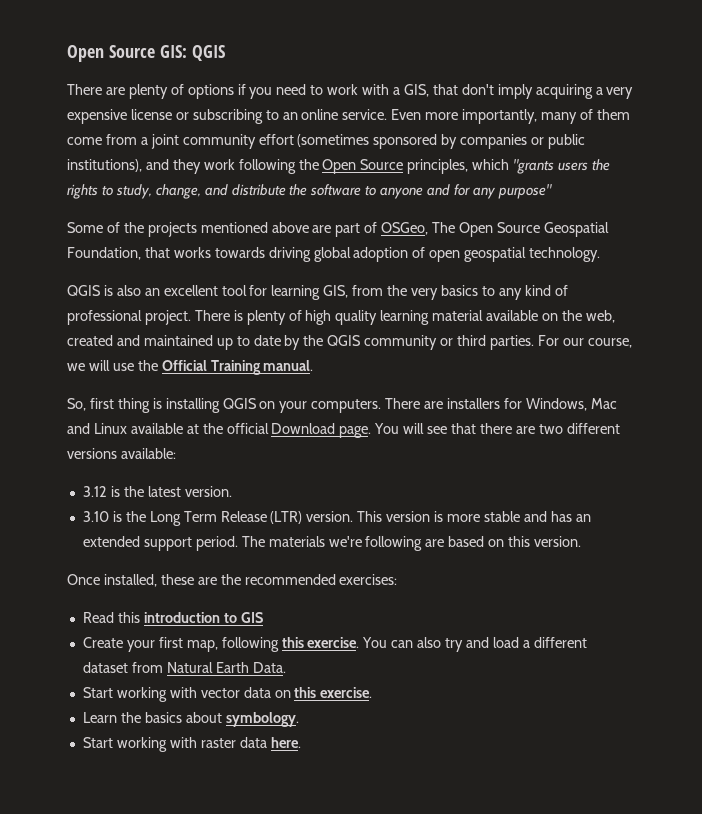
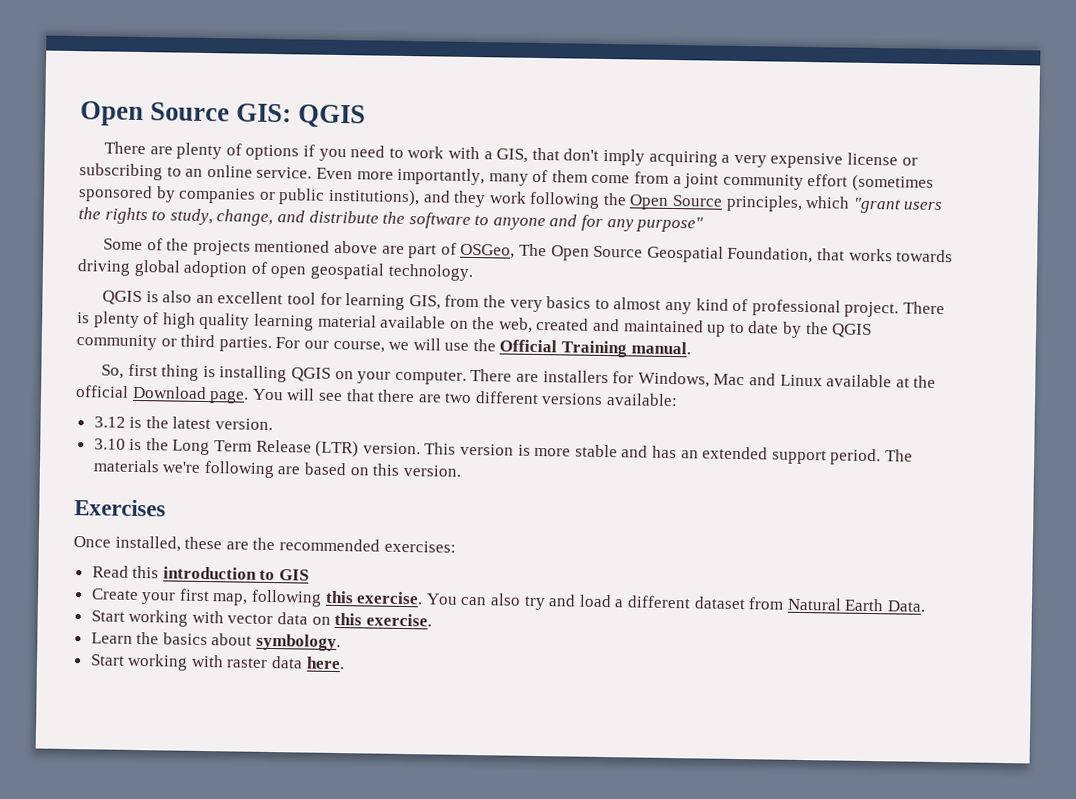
[513,159,555,174] "grants -> [852,197,902,214] "grant
(495, 291) none -> [613,297,662,310] almost
[311,399,382,413] computers. -> [394,369,467,385] computer.
(582, 541) none -> [74,499,166,517] // Exercises

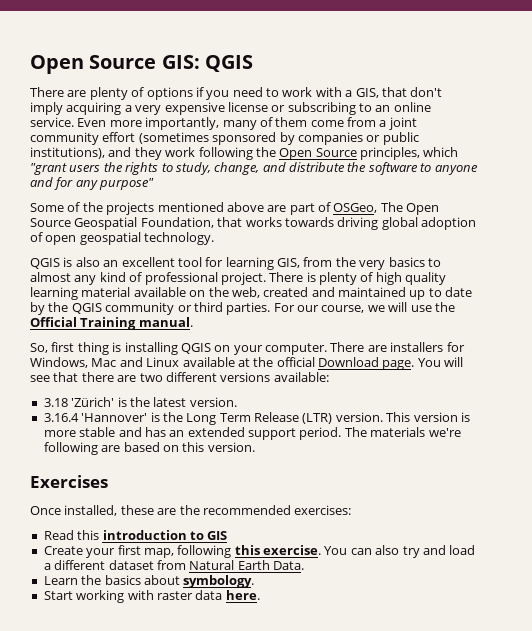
[93,416,126,428] 3.12 -> [43,397,115,407] 3.18 'Zürich'
[93,438,126,450] 3.10 -> [43,413,148,422] 3.16.4 'Hannover'
[90,609,432,627] // Start working with vector data on this exercise. -> (304, 565) none

